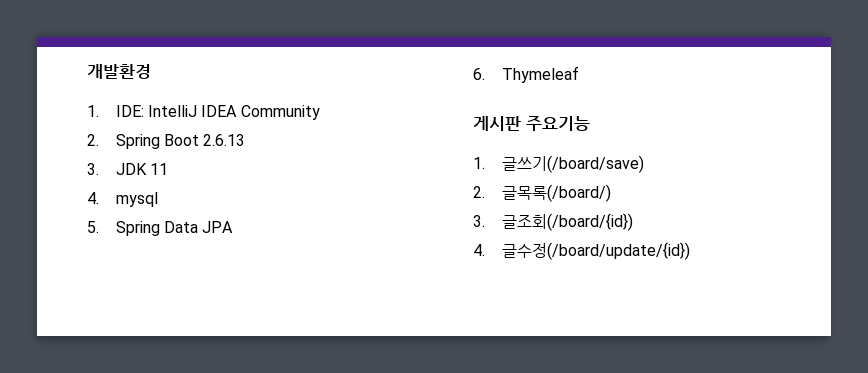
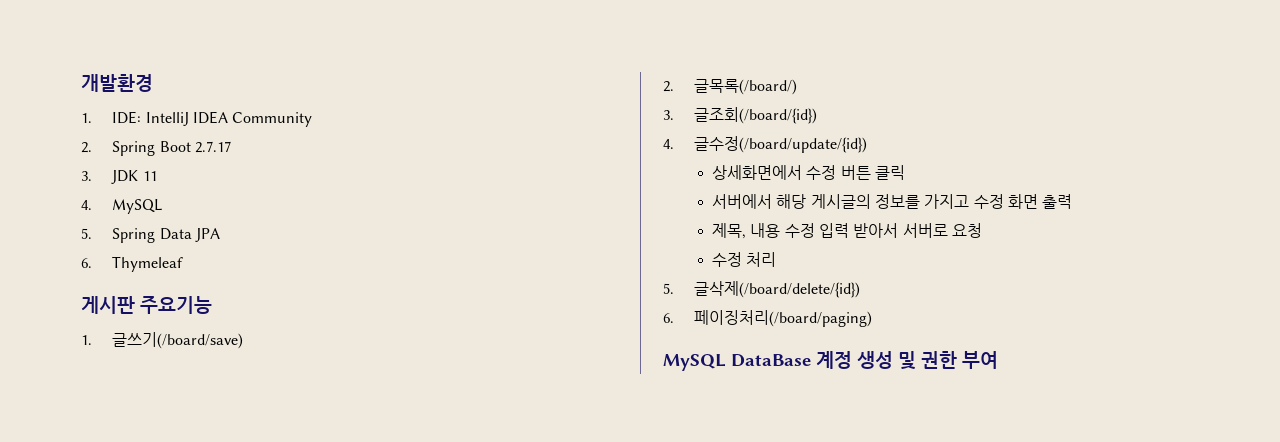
[203,134,246,146] 2.6.13 -> [195,141,232,153] 2.7.17
[115,192,158,207] mysql -> [112,199,163,214] MySQL
(690, 251) none -> [711,165,905,180] [711,194,1073,209] [711,223,982,239] [711,252,777,267] [663,281,861,298] [663,310,873,327] [663,351,998,371] // 상세화면에서 수정 버튼 클릭 // 서버에서 해당 게시글의 정보를 가지고 수정 화면 출력 // 제목, 내용 수정 입력 받아서 서버로 요청 // 수정 처리 // 5. 글삭제(/board/delete/{id}) // 6. 페이징처리(/board/paging) // MySQL DataBase 계정 생성 및 권한 부여

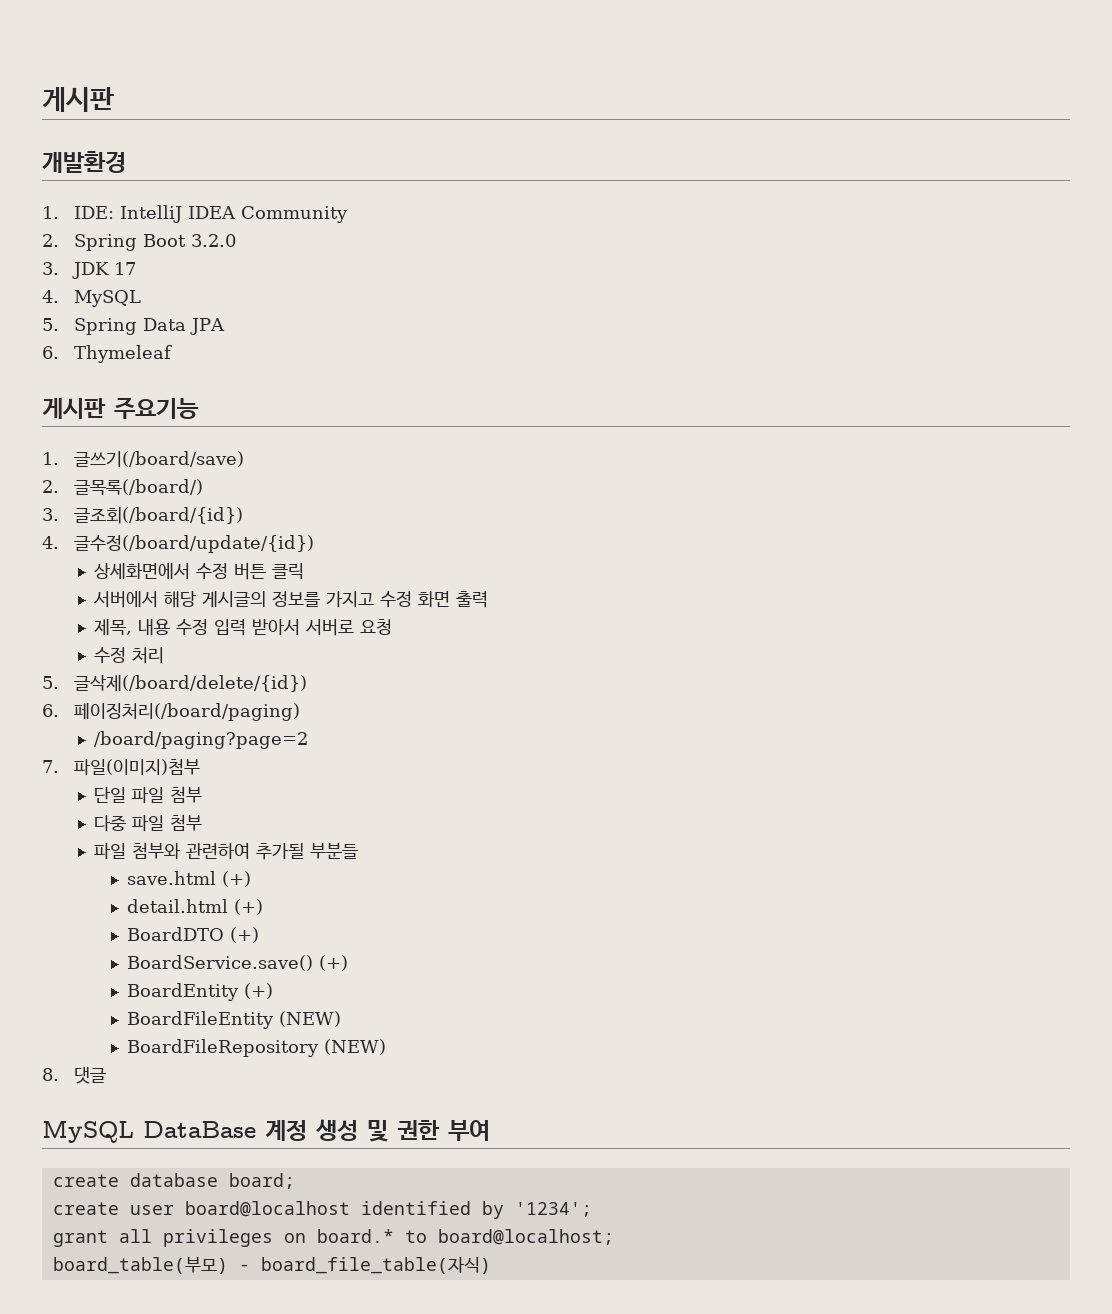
(81, 83) none -> [42,87,114,112] 게시판 //
[195,141,232,153] 2.7.17 -> [191,234,237,247] 3.2.0
[142,171,157,181] 11 -> [114,262,137,275] 17
(873, 318) none -> [94,731,309,749] [42,758,201,776] [94,786,203,804] [94,814,203,832] [94,842,359,860] [126,871,251,887] [126,899,263,915] [126,927,259,943] [126,955,348,971] [126,983,273,1001] [126,1011,341,1029] [126,1039,386,1057] [42,1067,107,1084] // /board/paging?page=2 // 7. 파일(이미지)첨부 // 단일 파일 첨부 // 다중 파일 첨부 // 파일 첨부와 관련하여 추가될 부분들 // save.html (+) // detail.html (+) // BoardDTO (+) // BoardService.save() (+) // BoardEntity (+) // BoardFileEntity (NEW) // BoardFileRepository (NEW) // 8. 댓글
(998, 360) none -> [52,1173,295,1189] [52,1201,592,1219] [52,1229,614,1247] [52,1257,491,1274] // create database board; // create user board@localhost identified by '1234'; // grant all privileges on board.* to board@localhost; // board_table(부모) - board_file_table(자식)

